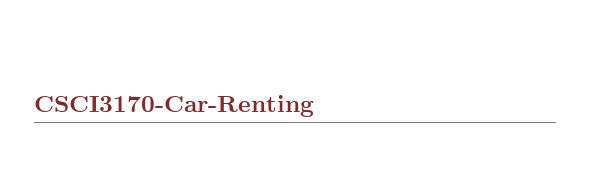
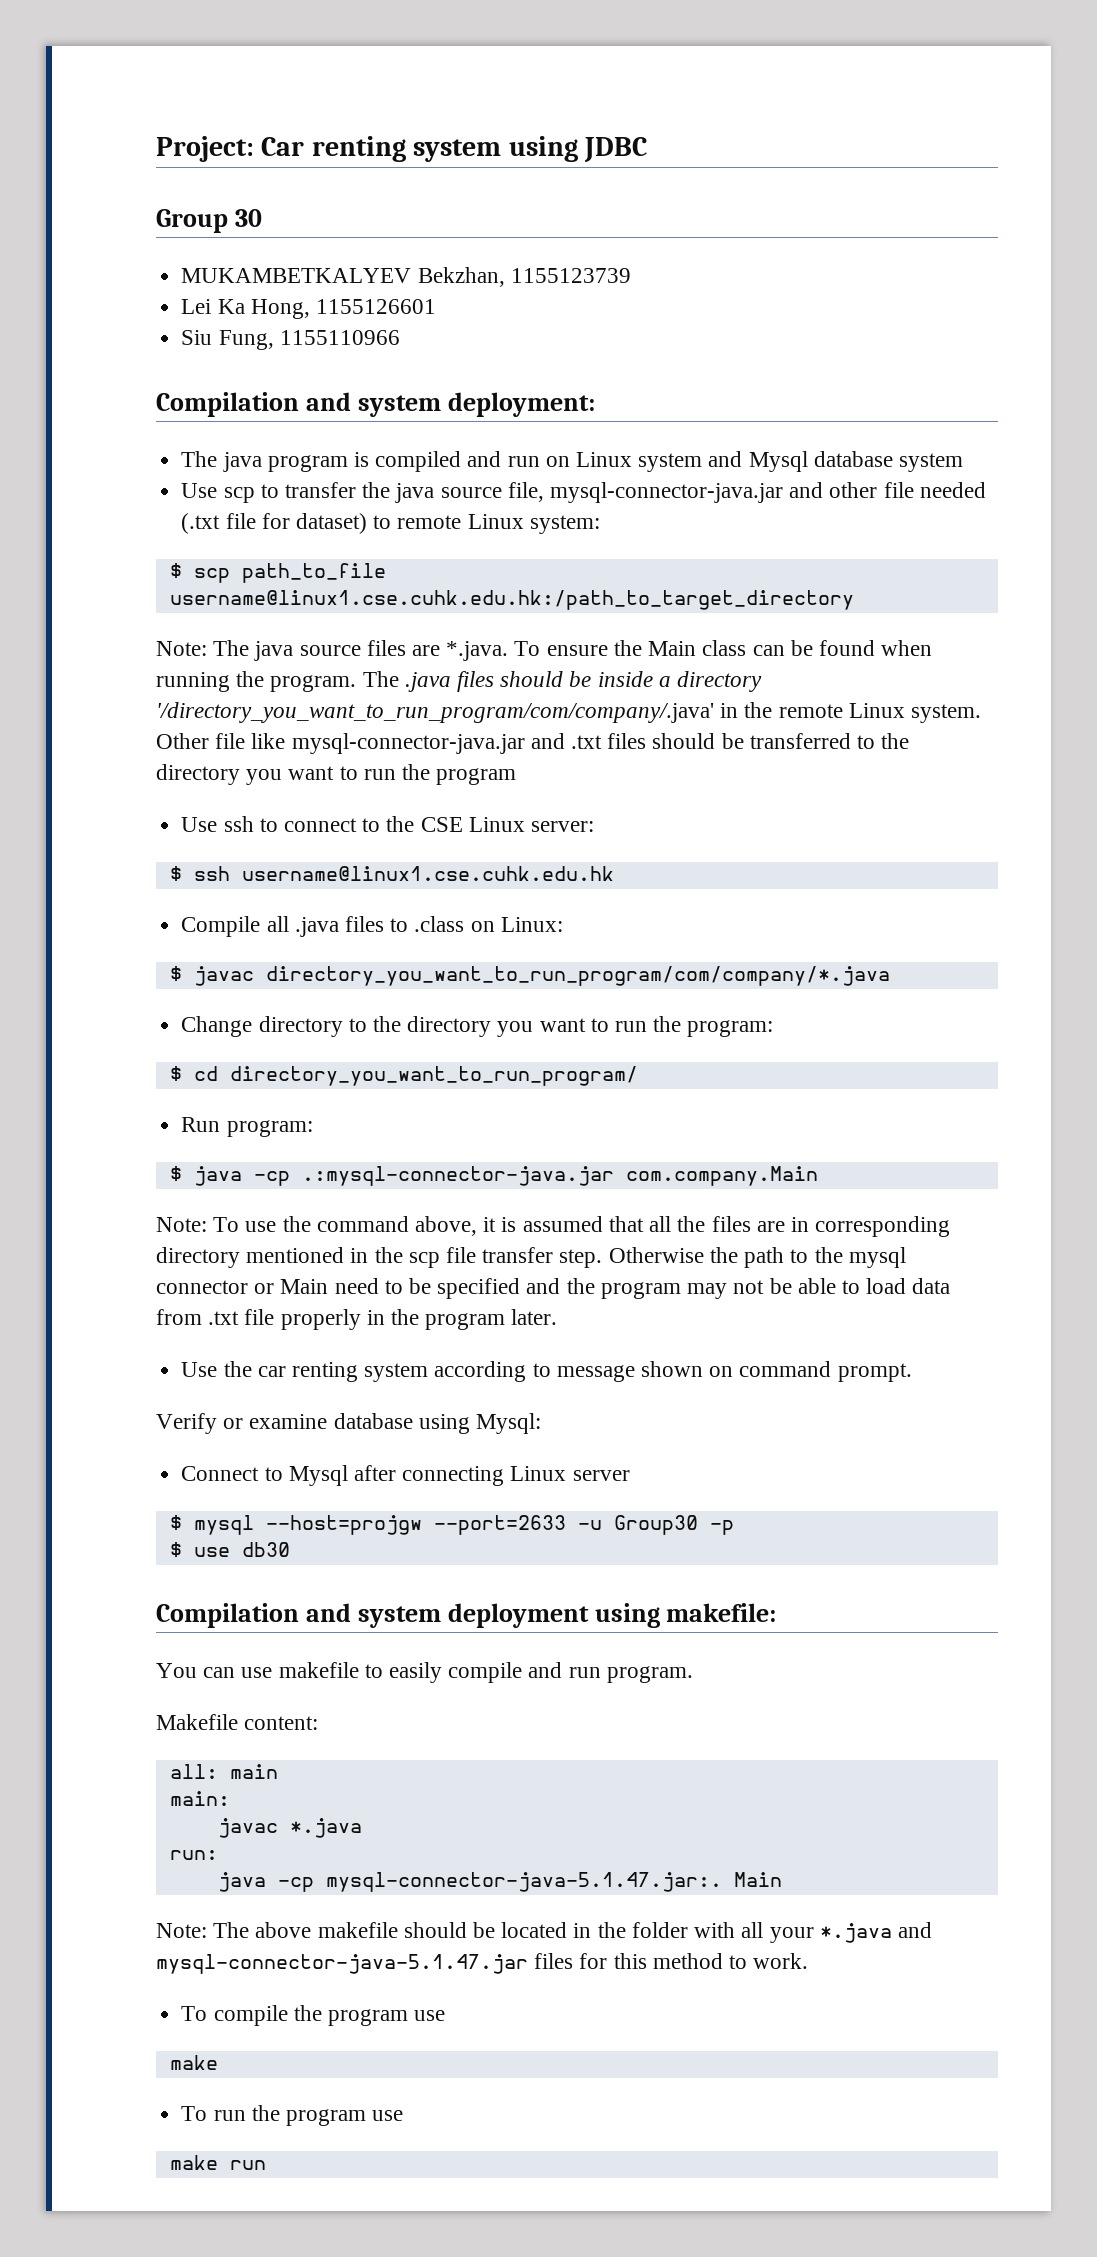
[34,95,314,117] CSCI3170-Car-Renting -> [156,136,648,163] [156,209,262,233] [181,267,631,287] [181,299,436,319] [181,330,400,350] [156,392,595,417] [181,451,964,472] [181,482,986,503] [181,513,600,534] [169,563,386,583] [169,590,854,610] [156,640,933,661] [156,671,763,692] [156,702,982,723] [156,733,910,754] [156,764,517,785] [181,816,594,832] [169,866,614,881] [181,916,563,937] [169,966,890,986] [181,1016,774,1037] [169,1066,638,1086] [181,1117,313,1137] [169,1166,818,1186] [156,1216,951,1237] [156,1247,906,1268] [156,1278,951,1299] [156,1309,558,1330] [181,1361,912,1382] [156,1413,542,1434] [181,1465,630,1486] [169,1515,734,1535] [169,1542,290,1557] [156,1603,777,1628] [156,1662,693,1683] [156,1714,319,1730] [169,1764,278,1779] [169,1791,230,1806] [217,1818,362,1838] [169,1850,218,1860] [217,1872,782,1892] [156,1922,932,1943] [156,1953,809,1974] [181,2005,446,2026] [169,2055,218,2070] [181,2105,404,2126] [169,2155,266,2170] Project: Car renting system using JDBC // Group 30 // MUKAMBETKALYEV Bekzhan, 1155123739 // Lei Ka Hong, 1155126601 // Siu Fung, 1155110966 // Compilation and system deployment: // The java program is compiled and run on Linux system and Mysql database system // Use scp to transfer the java source file, mysql-connector-java.jar and other file needed (.txt file for dataset) to remote Linux system: // $ scp path_to_file username@linux1.cse.cuhk.edu.hk:/path_to_target_directory // Note: The java source files are *.java. To ensure the Main class can be found when running the program. The .java files should be inside a directory '/directory_you_want_to_run_program/com/company/.java' in the remote Linux system. Other file like mysql-connector-java.jar and .txt files should be transferred to the directory you want to run the program // Use ssh to connect to the CSE Linux server: // $ ssh username@linux1.cse.cuhk.edu.hk // Compile all .java files to .class on Linux: // $ javac directory_you_want_to_run_program/com/company/*.java // Change directory to the directory you want to run the program: // $ cd directory_you_want_to_run_program/ // Run program: // $ java -cp .:mysql-connector-java.jar com.company.Main // Note: To use the command above, it is assumed that all the files are in corresponding directory mentioned in the scp file transfer step. Otherwise the path to the mysql connector or Main need to be specified and the program may not be able to load data from .txt file properly in the program later. // Use the car renting system according to message shown on command prompt. // Verify or examine database using Mysql: // Connect to Mysql after connecting Linux server // $ mysql --host=projgw --port=2633 -u Group30 –p // $ use db30 // Compilation and system deployment using makefile: // You can use makefile to easily compile and run program. // Makefile content: // all: main // main: // javac *.java // run: // java -cp mysql-connector-java-5.1.47.jar:. Main // Note: The above makefile should be located in the folder with all your *.java and mysql-connector-java-5.1.47.jar files for this method to work. // To compile the program use // make // To run the program use // make run

